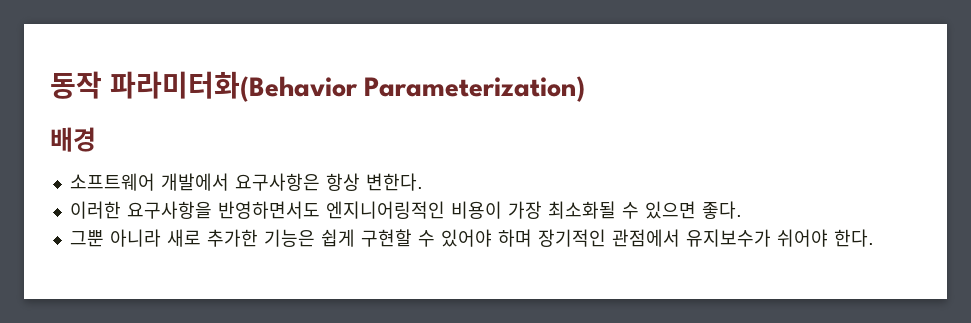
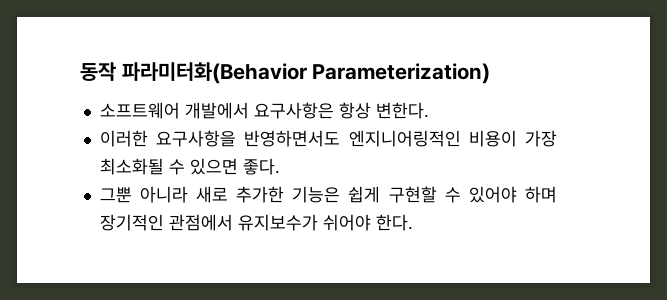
[50,127,96,152] // 배경 -> (491, 73) none

